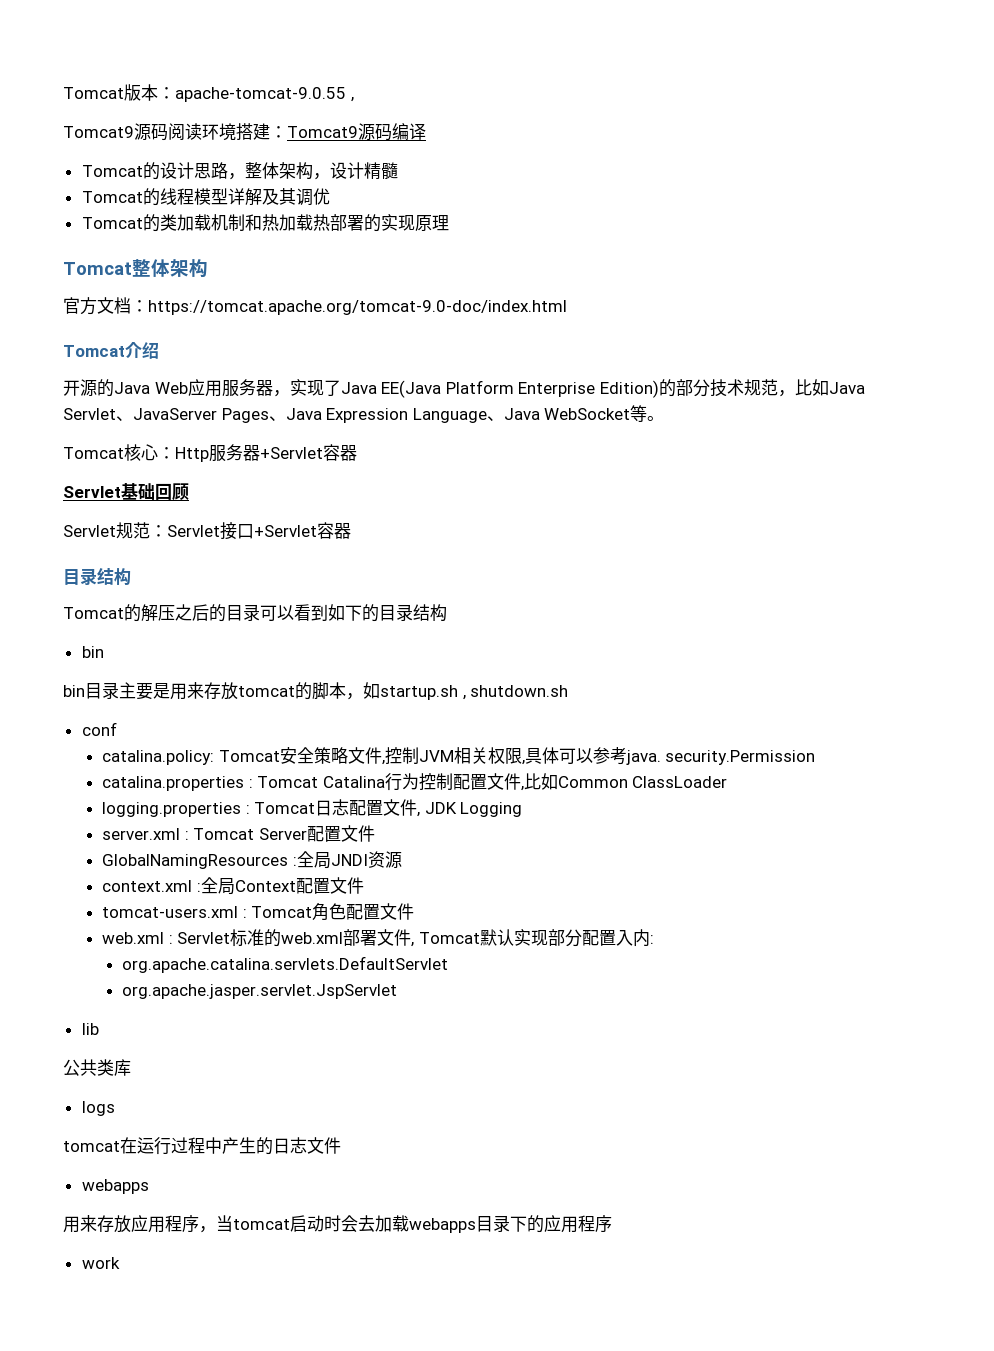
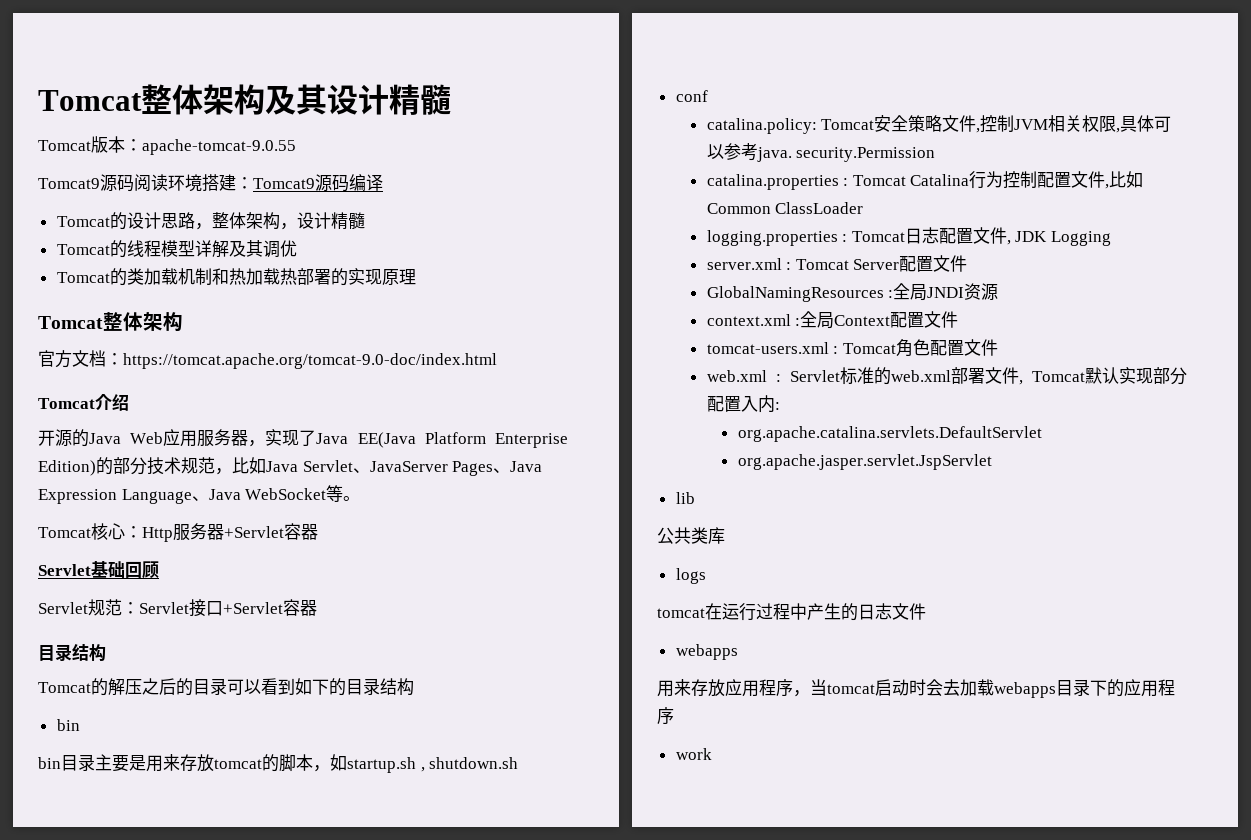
[63,87,124,99] Tomcat -> [38,84,451,115] [38,140,91,151] Tomcat整体架构及其设计精髓 // Tomcat
[350,97,354,102] , -> (296, 147) none

